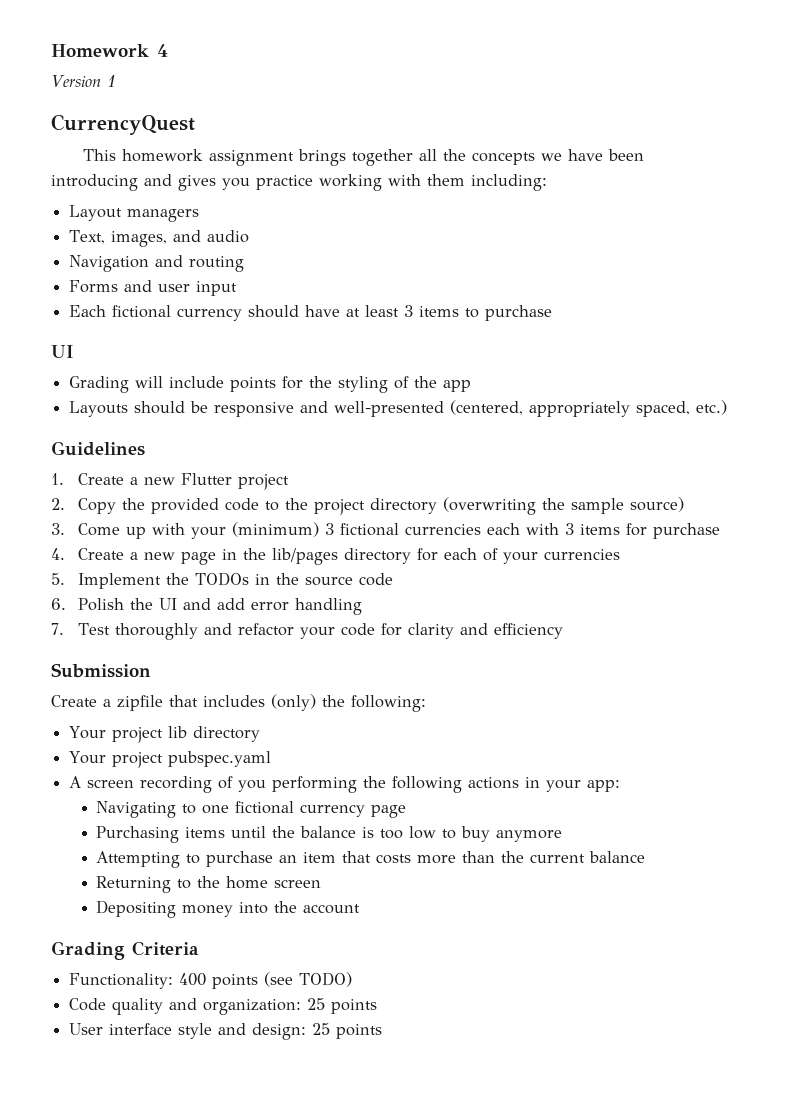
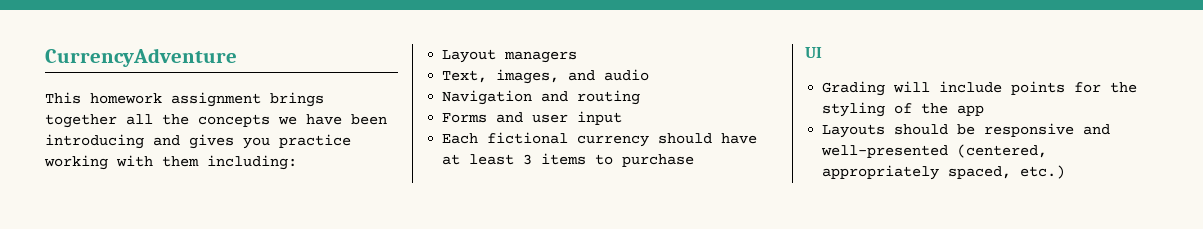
[51,44,168,57] [51,75,116,87] [51,114,195,135] Homework 4 // Version 1 // CurrencyQuest -> [45,48,237,67] CurrencyAdventure
[51,441,145,456] [51,473,290,490] [51,497,685,515] [51,522,721,539] [51,548,621,565] [51,572,394,589] [51,598,363,615] [51,623,564,640] [51,663,151,678] [51,694,426,712] [69,726,261,743] [69,751,272,768] [69,776,621,793] [96,801,407,818] [96,826,563,843] [96,851,646,868] [96,876,322,893] [96,900,361,918] [51,941,199,960] [69,972,353,989] [69,998,378,1015] [69,1023,383,1040] // Guidelines // 1. Create a new Flutter project // 2. Copy the provided code to the project directory (overwriting the sample source) // 3. Come up with your (minimum) 3 fictional currencies each with 3 items for purchase // 4. Create a new page in the lib/pages directory for each of your currencies // 5. Implement the TODOs in the source code // 6. Polish the UI and add error handling // 7. Test thoroughly and refactor your code for clarity and efficiency // Submission // Create a zipfile that includes (only) the following: // Your project lib directory // Your project pubspec.yaml // A screen recording of you performing the following actions in your app: // Navigating to one fictional currency page // Purchasing items until the balance is too low to buy anymore // Attempting to purchase an item that costs more than the current balance // Returning to the home screen // Depositing money into the account // Grading Criteria // Functionality: 400 points (see TODO) // Code quality and organization: 25 points // User interface style and design: 25 points -> (1066, 172) none

